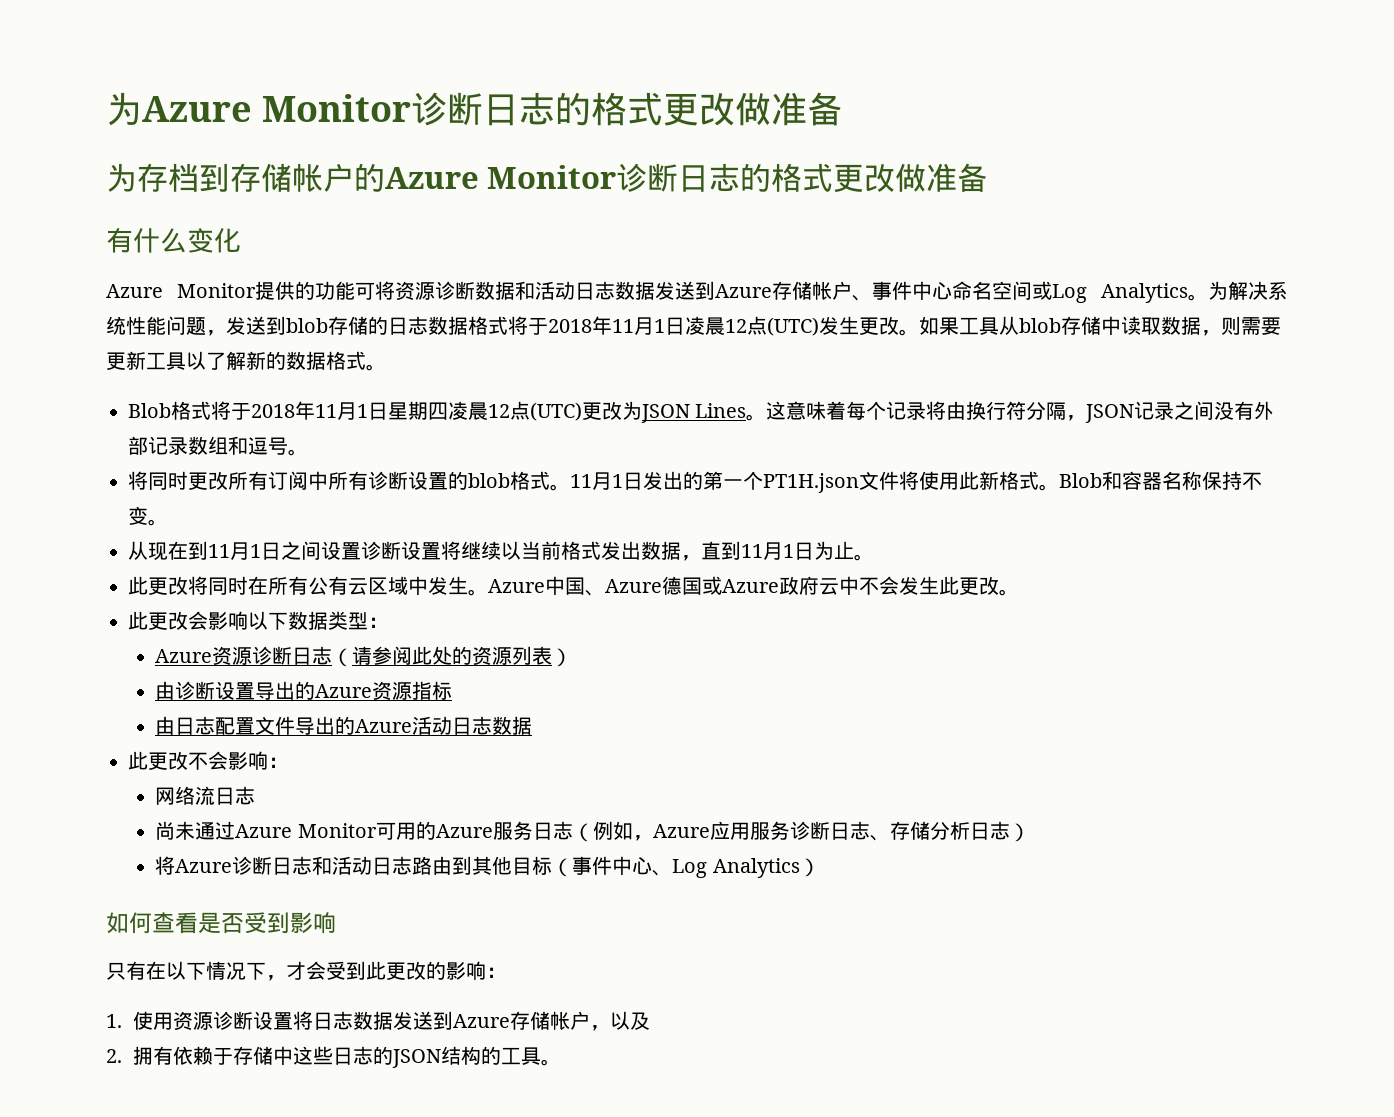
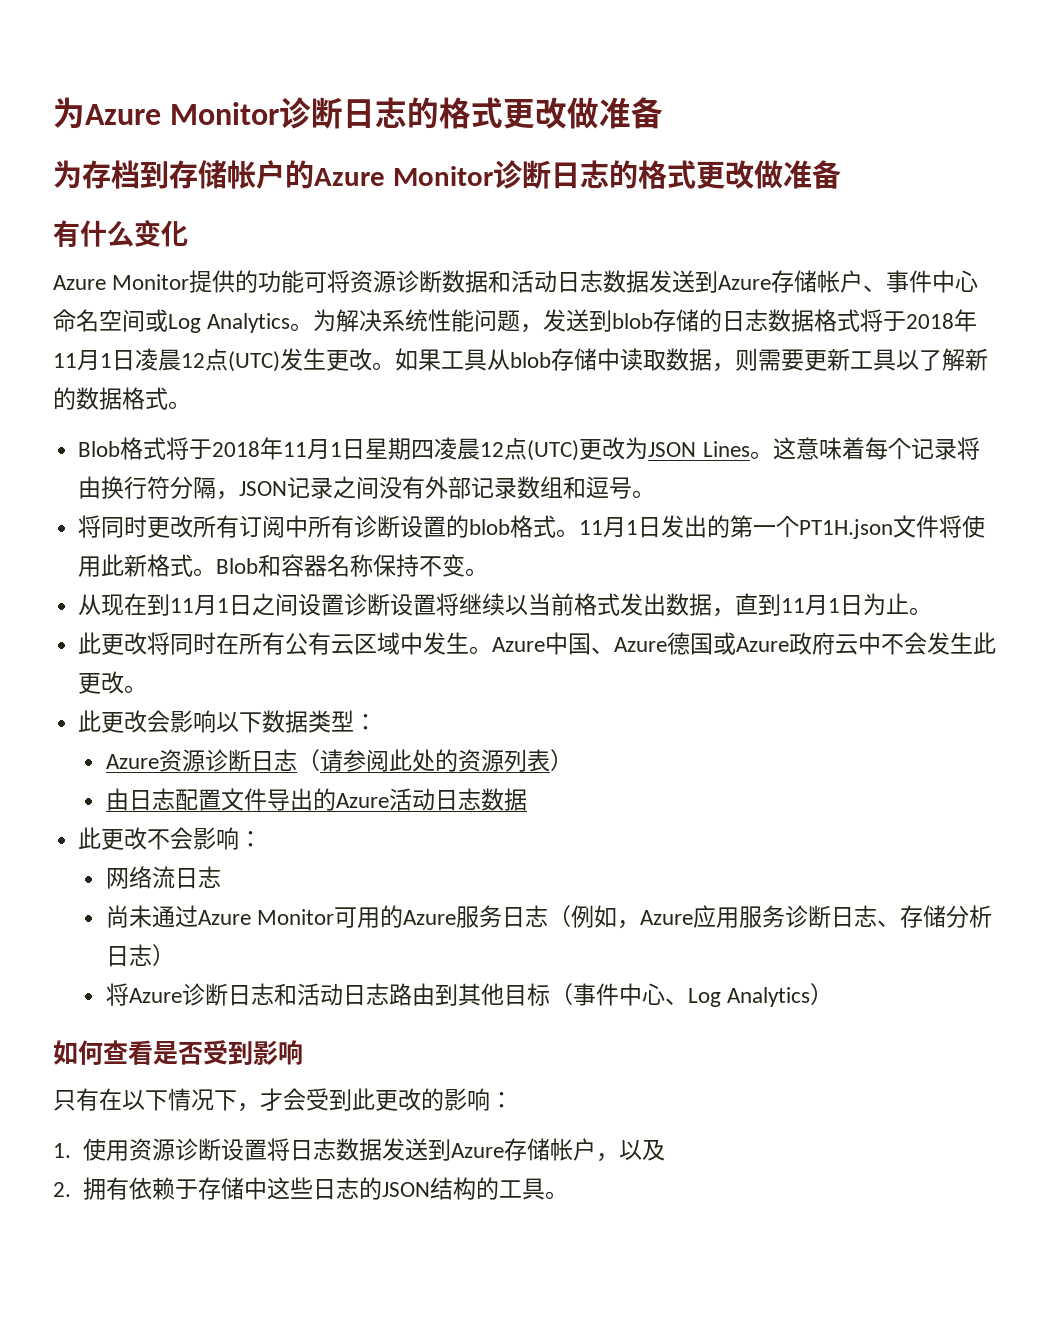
[155,681,453,701] // 由诊断设置导出的Azure资源指标 -> (573, 760) none

